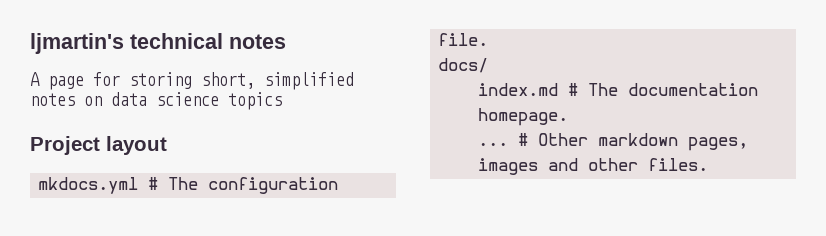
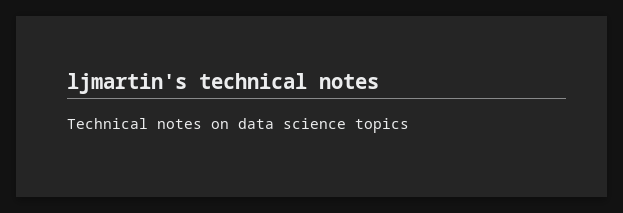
[30,72,354,90] A page for storing short, simplified -> [67,118,148,129] Technical
[30,136,167,155] [38,177,339,194] [438,33,489,46] [438,58,489,73] [478,83,759,96] [478,108,569,126] [478,133,749,151] [478,158,709,175] // Project layout // mkdocs.yml # The configuration file. // docs/ // index.md # The documentation homepage. // ... # Other markdown pages, images and other files. -> (409, 125) none

